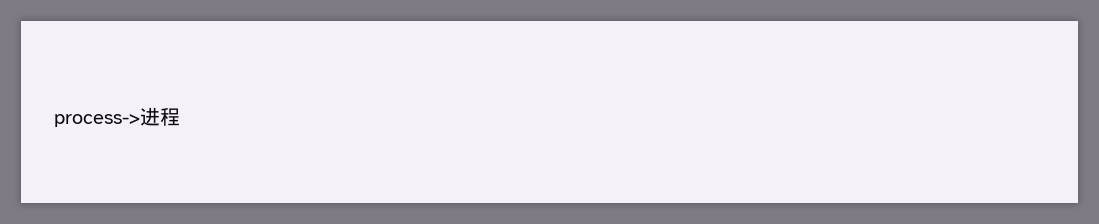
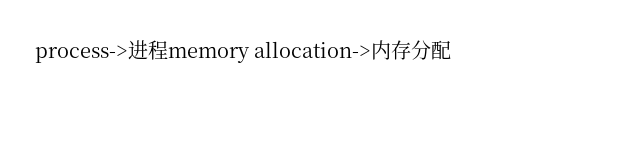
(180, 116) none -> [168,40,452,63] memory allocation->内存分配

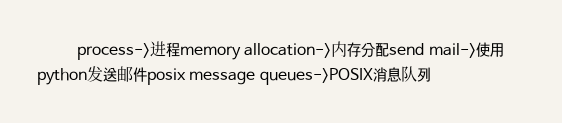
(452, 50) none -> [389,42,504,58] [37,66,431,85] send mail->使用python发送邮件posix message queues->POSIX消息队列

